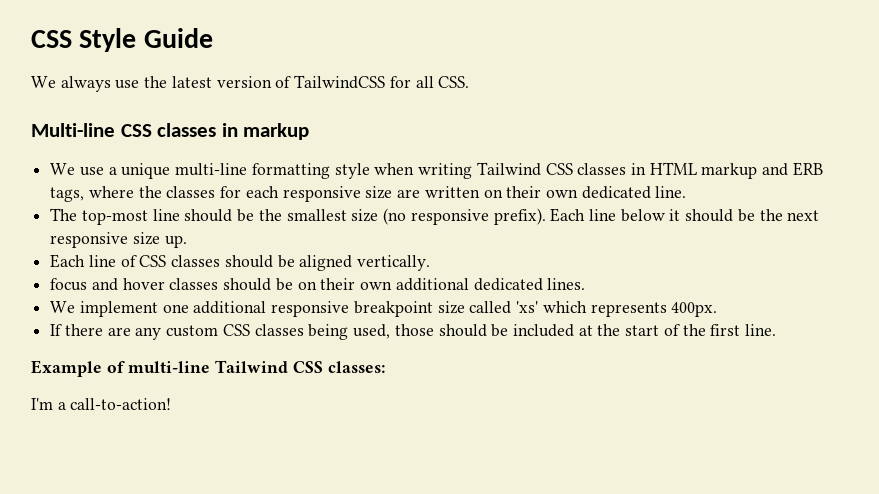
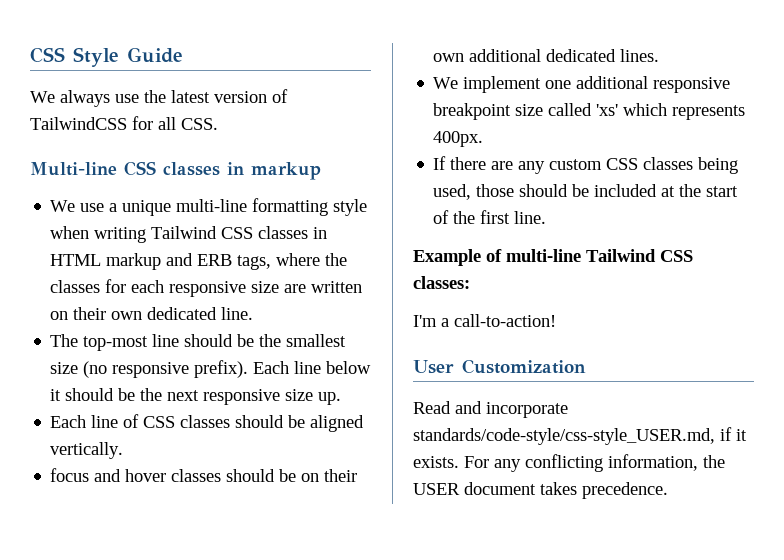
(172, 404) none -> [413,359,586,374] [413,401,568,418] [413,427,747,445] [413,454,725,472] [413,482,668,499] // User Customization // Read and incorporate standards/code-style/css-style_USER.md, if it exists. For any conflicting information, the USER document takes precedence.

